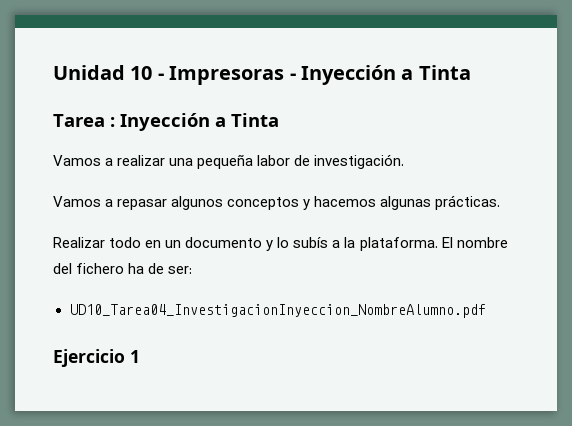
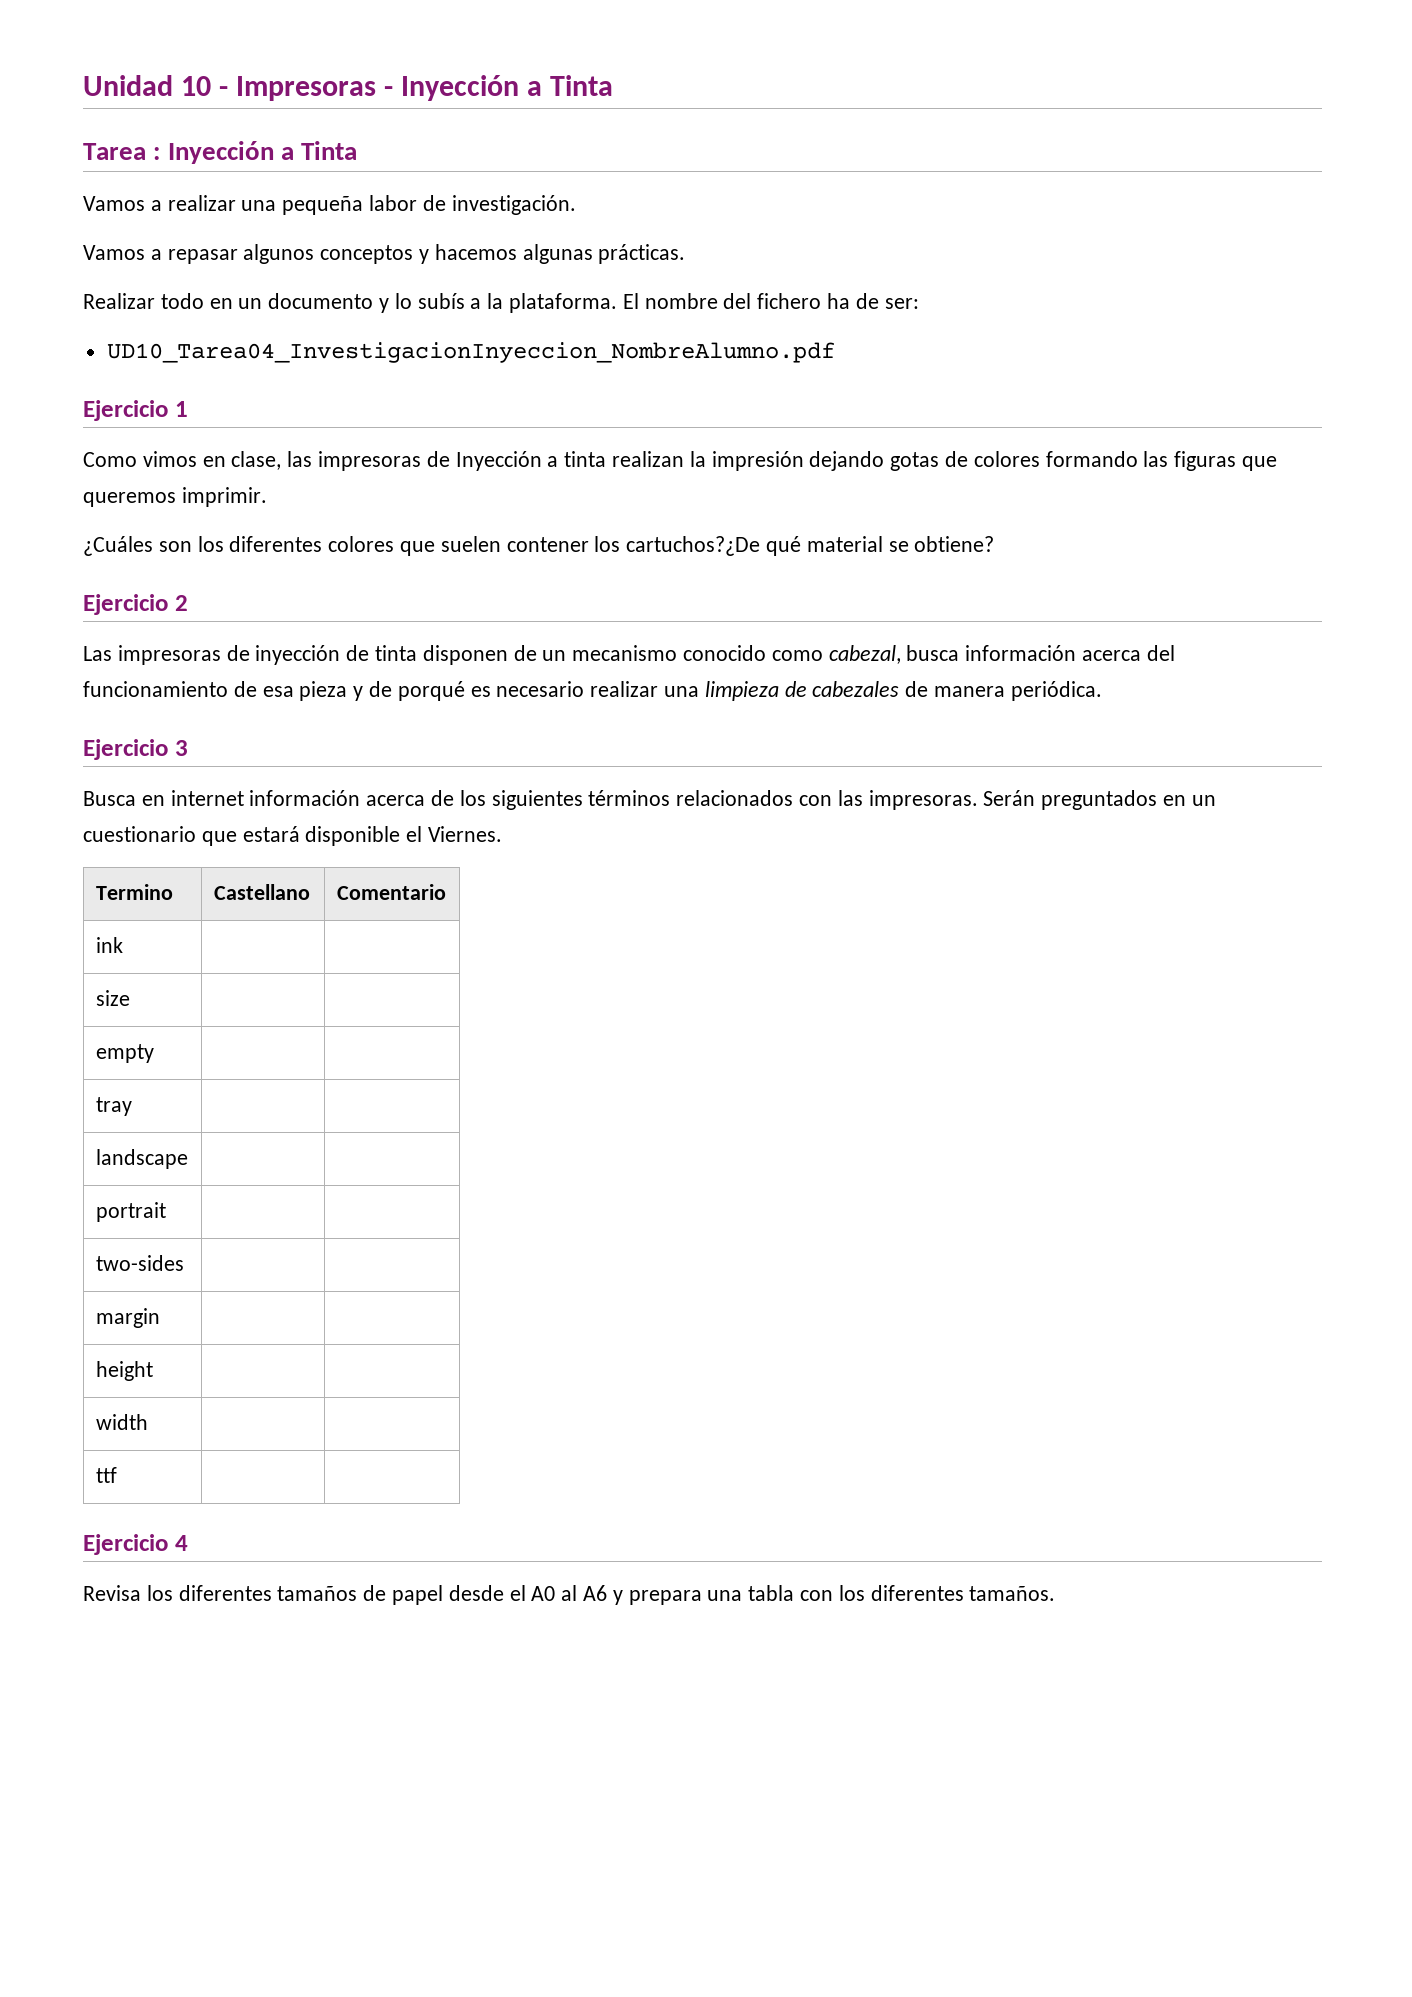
(140, 356) none -> [83,451,1278,471] [83,487,267,507] [83,536,995,556] [83,594,188,615] [83,645,1175,665] [83,681,1102,701] [83,739,188,760] [83,790,1216,810] [83,826,503,846] [95,884,173,900] [213,884,310,900] [336,884,446,900] [95,937,123,953] [95,990,130,1006] [95,1044,154,1063] [95,1097,132,1116] [95,1149,188,1169] [95,1202,166,1222] [95,1255,184,1271] [95,1308,160,1328] [95,1361,153,1381] [95,1414,148,1430] [95,1467,117,1483] [83,1534,188,1555] [83,1585,1056,1605] // Como vimos en clase, las impresoras de Inyección a tinta realizan la impresión dejando gotas de colores formando las figuras que queremos imprimir. // ¿Cuáles son los diferentes colores que suelen contener los cartuchos?¿De qué material se obtiene? // Ejercicio 2 // Las impresoras de inyección de tinta disponen de un mecanismo conocido como cabezal, busca información acerca del funcionamiento de esa pieza y de porqué es necesario realizar una limpieza de cabezales de manera periódica. // Ejercicio 3 // Busca en internet información acerca de los siguientes términos relacionados con las impresoras. Serán preguntados en un cuestionario que estará disponible el Viernes. // Termino | Castellano | Comentario // ink | | // size | | // empty | | // tray | | // landscape | | // portrait | | // two-sides | | // margin | | // height | | // width | | // ttf | | // Ejercicio 4 // Revisa los diferentes tamaños de papel desde el A0 al A6 y prepara una tabla con los diferentes tamaños.

